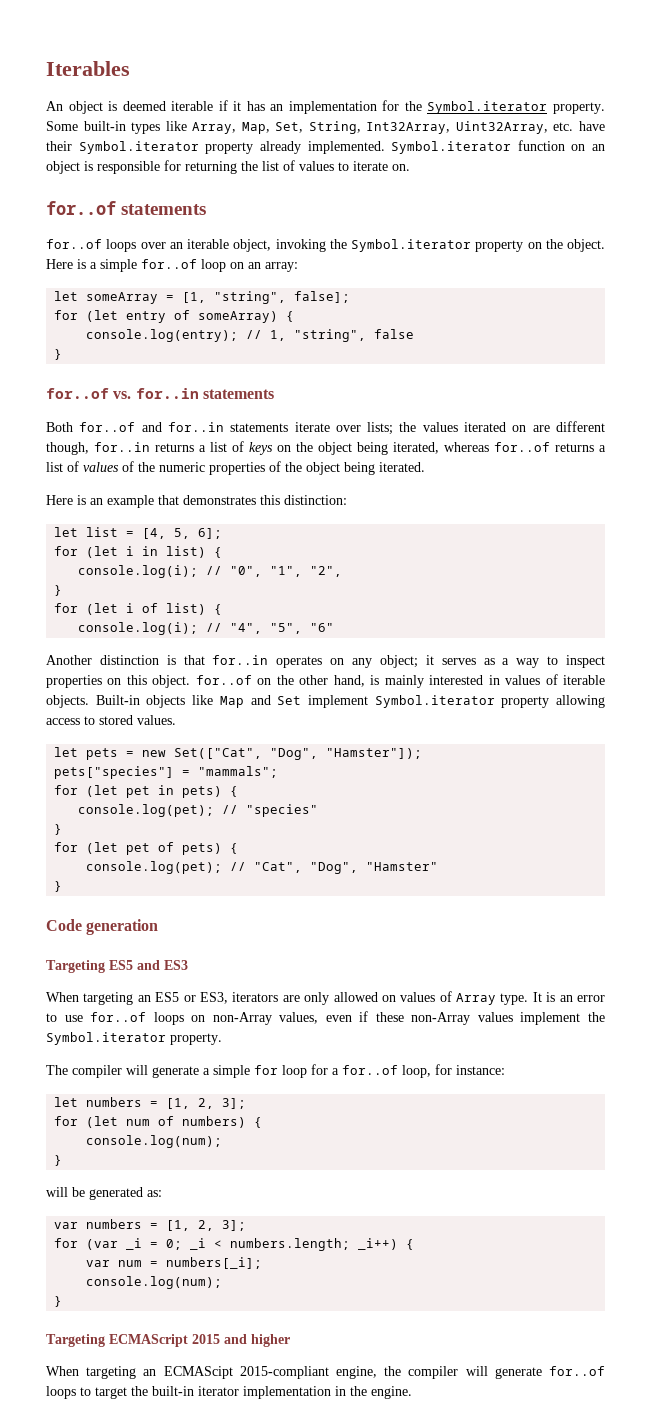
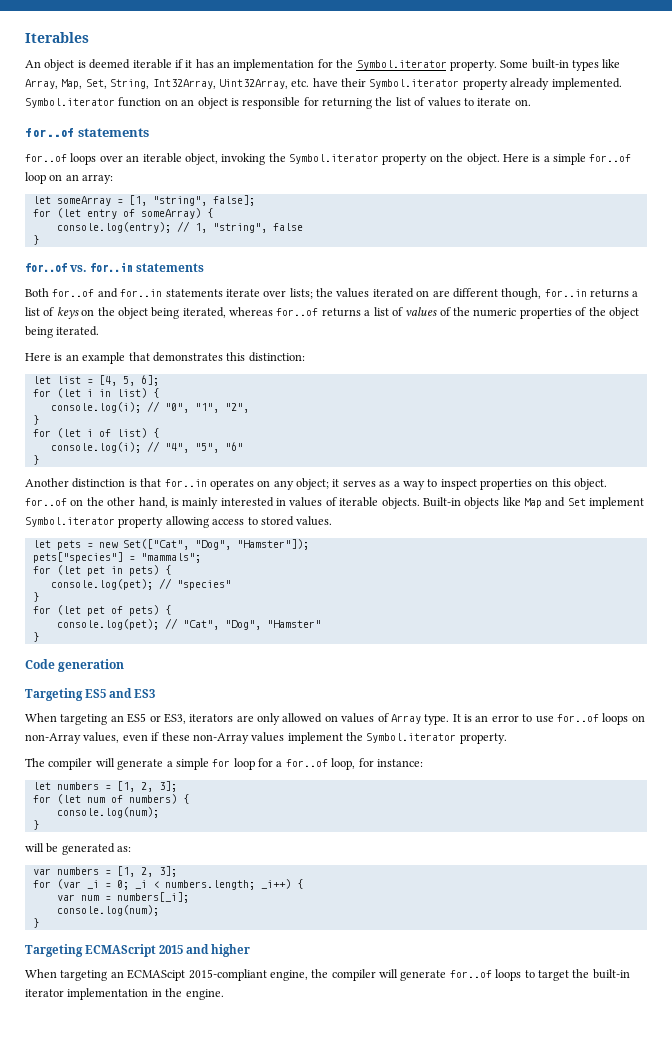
(335, 627) none -> [32,455,39,465] // }

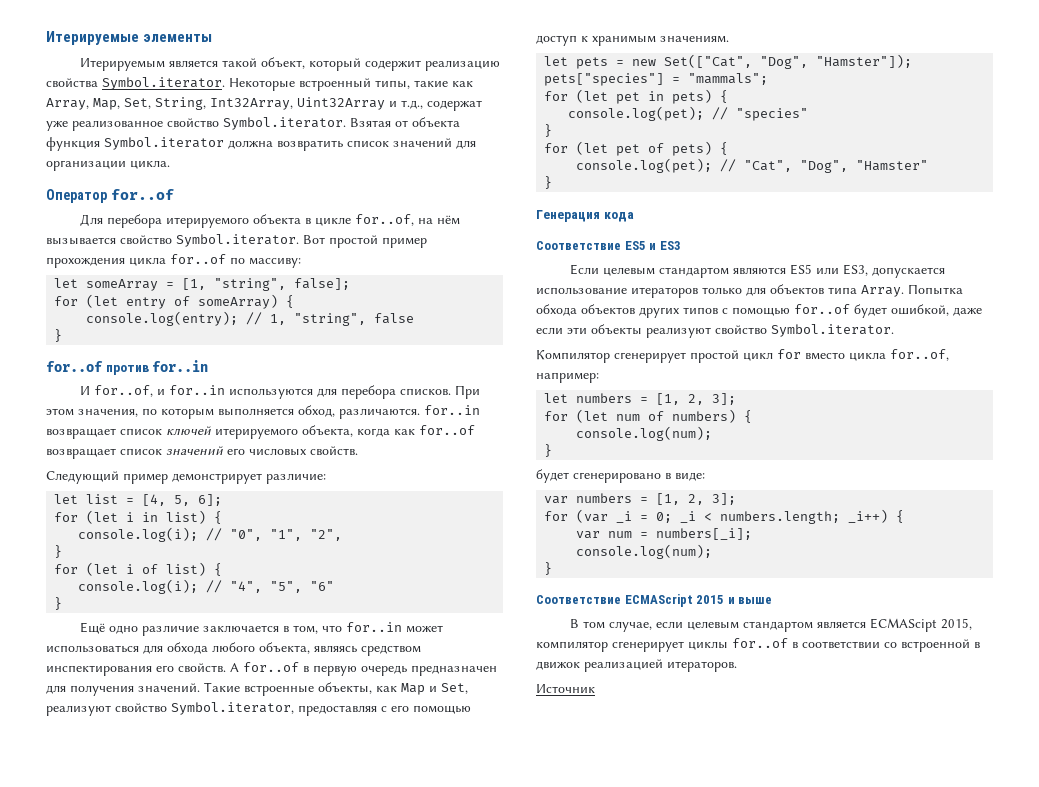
[25,32,89,43] [25,59,621,71] Iterables // An object is deemed iterable if it has an implementation for the Symbol.iterator property. Some built-in types like -> [46,31,213,45] [79,57,500,71] [46,77,473,91] Итерируемые элементы // Итерируемым является такой объект, который содержит реализацию свойства Symbol.iterator. Некоторые встроенный типы, такие как
[218,78,622,90] [25,97,531,109] [25,128,149,137] [25,153,632,165] [25,172,114,184] Uint32Array, etc. have their Symbol.iterator property already implemented. Symbol.iterator function on an object is responsible for returning the list of values to iterate on. // for..of statements // for..of loops over an iterable object, invoking the Symbol.iterator property on the object. Here is a simple for..of loop on an array: -> [297,97,482,111] [46,117,460,131] [46,137,476,151] [46,160,170,171] [46,189,174,203] [79,214,460,228] [46,234,427,248] [46,254,301,268] Uint32Array и т.д., содержат уже реализованное свойство Symbol.iterator. Взятая от объекта функция Symbol.iterator должна возвратить список значений для организации цикла. // Оператор for..of // Для перебора итерируемого объекта в цикле for..of, на нём вызывается свойство Symbol.iterator. Вот простой пример прохождения цикла for..of по массиву:
[70,262,204,272] [25,288,639,300] [25,307,639,319] [25,326,100,338] [25,352,305,364] vs. for..in statements // Both for..of and for..in statements iterate over lists; the values iterated on are different though, for..in returns a list of keys on the object being iterated, whereas for..of returns a list of values of the numeric properties of the object being iterated. // Here is an example that demonstrates this distinction: -> [105,360,209,375] [79,385,480,399] [46,405,480,419] [46,425,475,439] [46,446,358,459] [46,471,326,484] против for..in // И for..of, и for..in используются для перебора списков. При этом значения, по которым выполняется обход, различаются. for..in возвращает список ключей итерируемого объекта, когда как for..of возвращает список значений его числовых свойств. // Следующий пример демонстрирует различие:
[25,478,608,490] [25,497,645,509] [25,516,333,528] Another distinction is that for..in operates on any object; it serves as a way to inspect properties on this object. for..of on the other hand, is mainly interested in values of iterable objects. Built-in objects like Map and Set implement Symbol.iterator property allowing access to stored values. -> [79,622,443,636] [46,642,421,656] [46,662,497,676] [46,682,468,696] [46,702,471,716] [536,35,729,46] Ещё одно различие заключается в том, что for..in может использоваться для обхода любого объекта, являясь средством инспектирования его свойств. А for..of в первую очередь предназначен для получения значений. Такие встроенные объекты, как Map и Set, реализуют свойство Symbol.iterator, предоставляя с его помощью доступ к хранимым значениям.
[25,659,125,672] [25,688,156,701] [25,713,645,725] [25,732,507,744] [25,758,423,770] Code generation // Targeting ES5 and ES3 // When targeting an ES5 or ES3, iterators are only allowed on values of Array type. It is an error to use for..of loops on non-Array values, even if these non-Array values implement the Symbol.iterator property. // The compiler will generate a simple for loop for a for..of loop, for instance: -> [536,210,634,222] [536,241,681,250] [569,264,945,278] [536,284,963,298] [536,304,982,318] [536,324,894,338] [536,349,949,363] [536,372,599,383] Генерация кода // Соответствие ES5 и ES3 // Если целевым стандартом являются ES5 или ES3, допускается использование итераторов только для объектов типа Array. Попытка обхода объектов других типов с помощью for..of будет ошибкой, даже если эти объекты реализуют свойство Symbol.iterator. // Компилятор сгенерирует простой цикл for вместо цикла for..of, например:
[25,843,132,855] will be generated as: -> [536,469,705,483] будет сгенерировано в виде:
[25,944,83,957] Targeting -> [536,595,621,604] Соответствие
[186,944,251,957] [25,969,630,981] [25,988,224,1000] and higher // When targeting an ECMAScipt 2015-compliant engine, the compiler will generate for..of loops to target the built-in iterator implementation in the engine. -> [727,597,773,604] [569,618,972,632] [536,638,980,652] [536,659,737,672] [536,684,595,693] и выше // В том случае, если целевым стандартом является ECMAScipt 2015, компилятор сгенерирует циклы for..of в соответствии со встроенной в движок реализацией итераторов. // Источник

